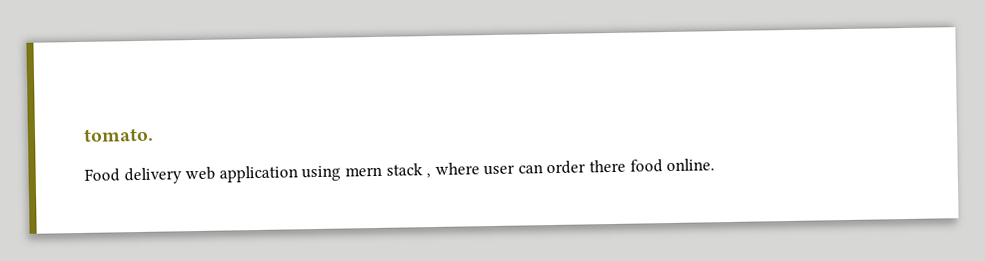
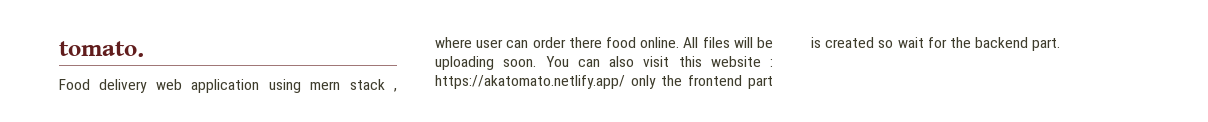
(716, 165) none -> [683,37,773,48] [435,56,773,70] [435,75,773,89] [811,37,1061,51] All files will be uploading soon. You can also visit this website : https://akatomato.netlify.app/ only the frontend part is created so wait for the backend part.

